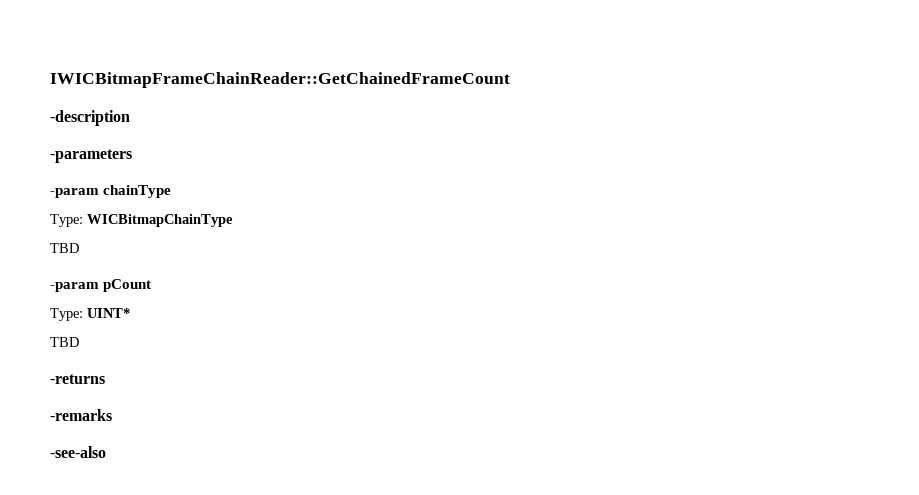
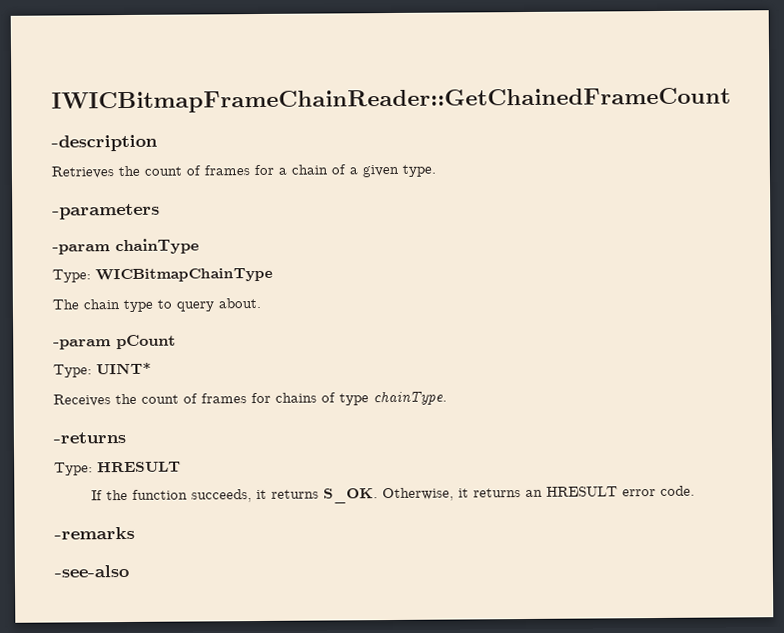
(130, 118) none -> [51,164,436,179] // Retrieves the count of frames for a chain of a given type.
[50,243,79,253] [50,279,152,292] [50,308,130,321] [50,337,79,347] [50,374,105,384] TBD // -param pCount // Type: UINT* // TBD // -returns -> [52,297,261,313] [53,334,176,350] [53,362,152,378] [53,390,447,407] [53,432,126,444] [54,461,181,476] [90,485,695,504] The chain type to query about. // -param pCount // Type: UINT* // Receives the count of frames for chains of type chainType. // -returns // Type: HRESULT // If the function succeeds, it returns S_OK. Otherwise, it returns an HRESULT error code.

